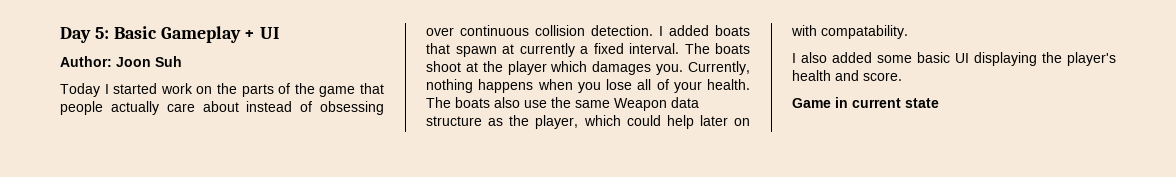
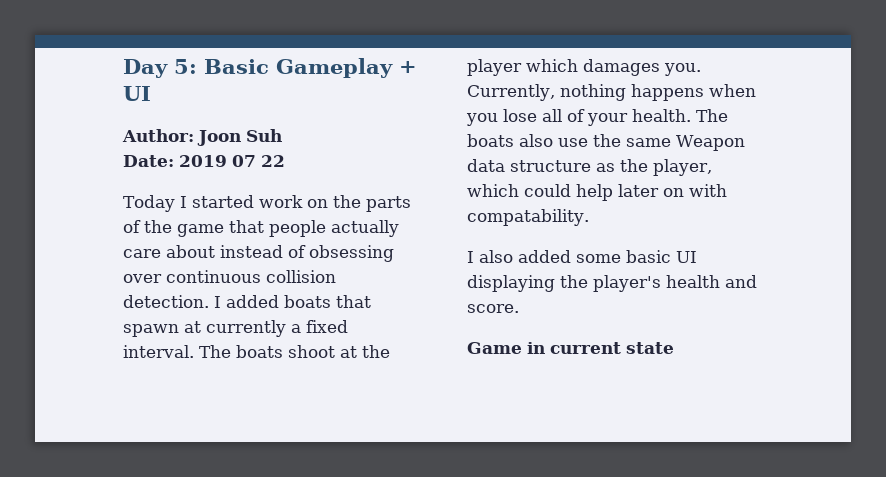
(182, 61) none -> [123,155,285,167] // Date: 2019 07 22

